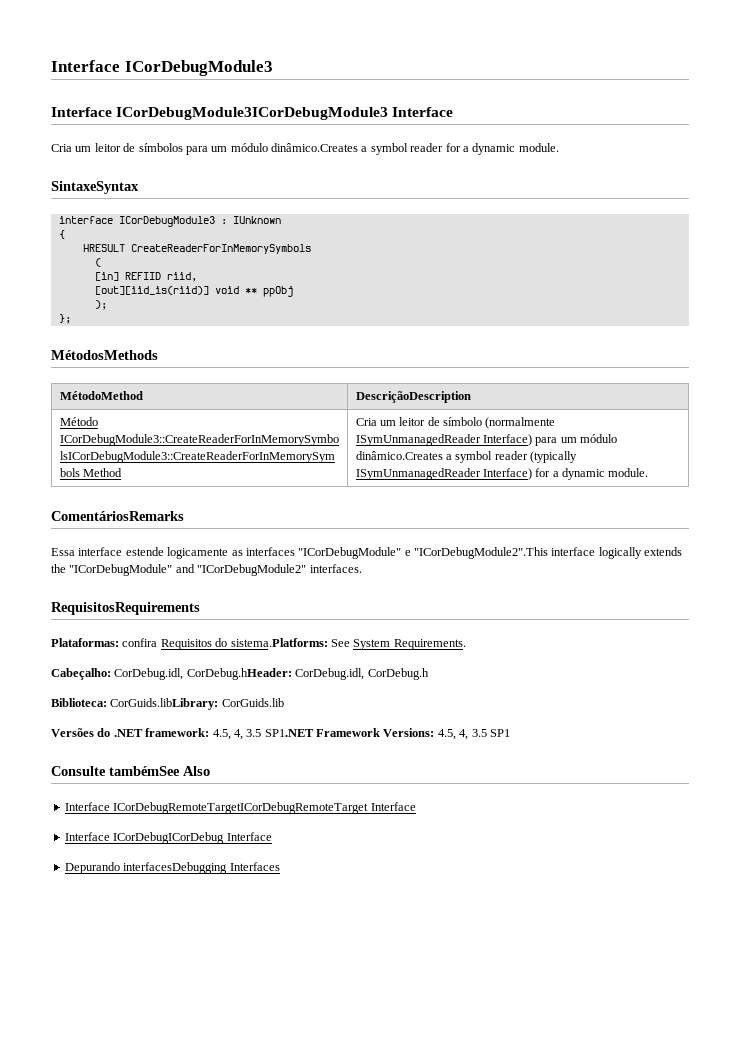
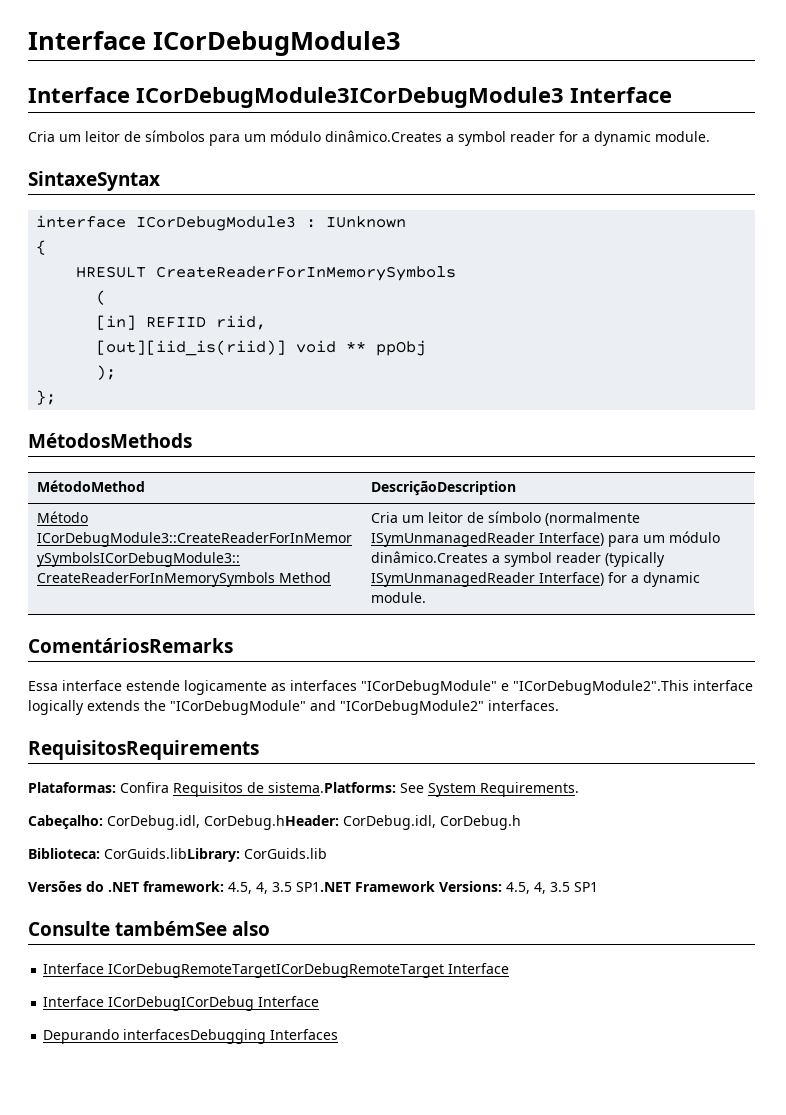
[122,638,228,650] confira Requisitos do -> [120,782,264,797] Confira Requisitos de
[183,766,210,776] Also -> [232,921,271,936] also

